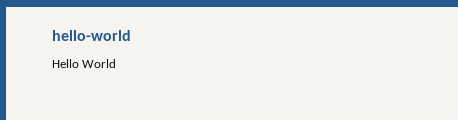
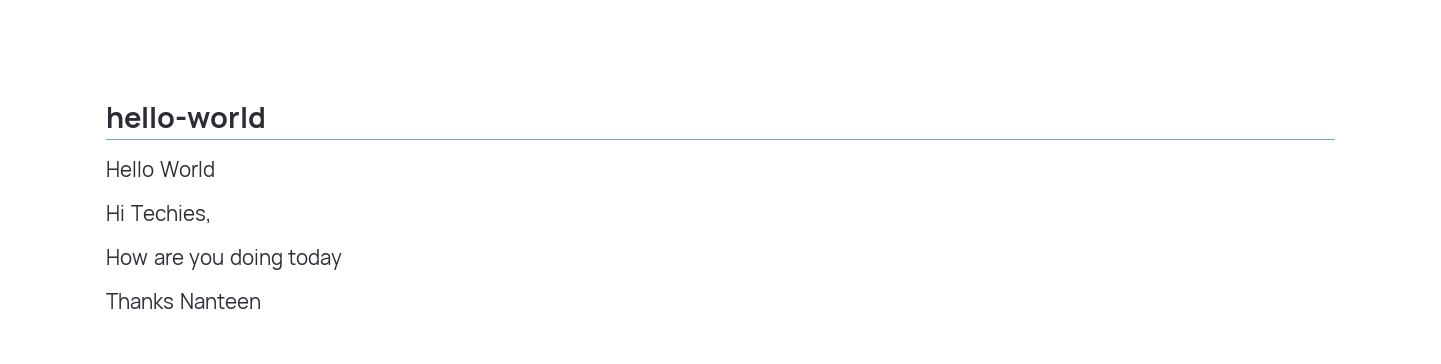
(117, 63) none -> [106,205,211,224] [106,249,343,270] [106,293,261,309] // Hi Techies, // How are you doing today // Thanks Nanteen

